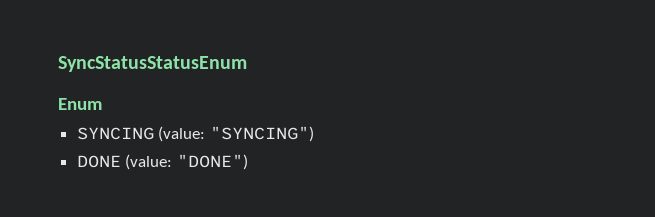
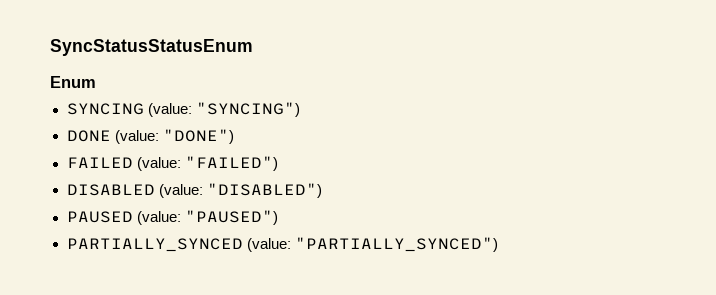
(248, 162) none -> [66,156,278,171] [66,183,322,198] [66,210,278,225] [66,237,498,252] // FAILED (value: "FAILED") // DISABLED (value: "DISABLED") // PAUSED (value: "PAUSED") // PARTIALLY_SYNCED (value: "PARTIALLY_SYNCED")

